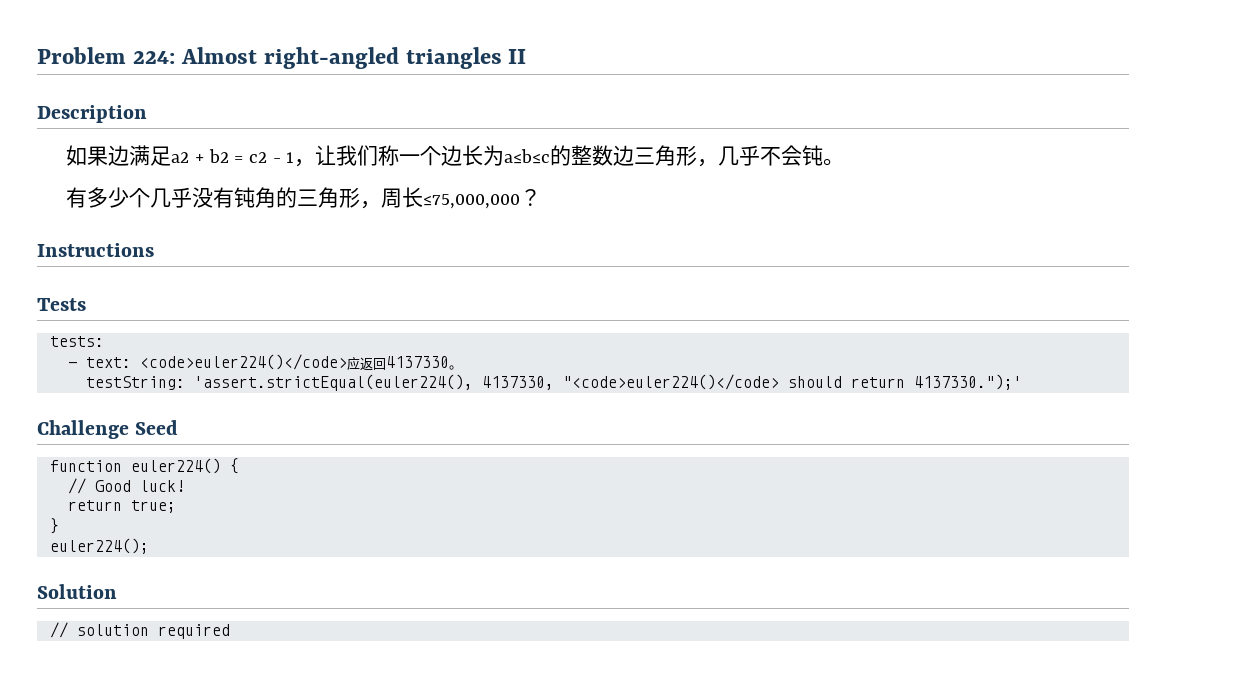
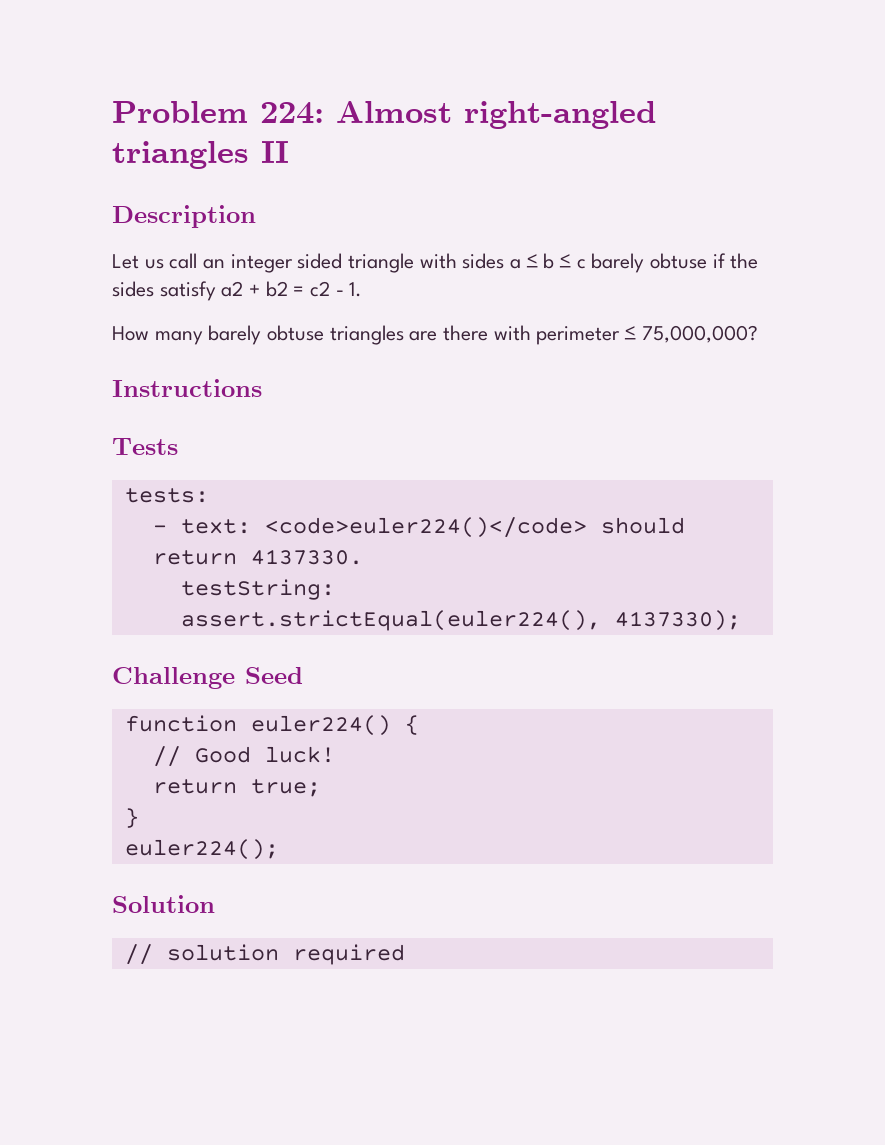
[66,145,172,166] 如果边满足 -> [112,253,759,273] [112,281,216,301] Let us call an integer sided triangle with sides a ≤ b ≤ c barely obtuse if the sides satisfy
[286,145,845,167] [66,187,542,209] 1，让我们称一个边长为a≤b≤c的整数边三角形，几乎不会钝。 // 有多少个几乎没有钝角的三角形，周长≤75,000,000？ -> [349,282,363,297] [112,325,758,345] 1. // How many barely obtuse triangles are there with perimeter ≤ 75,000,000?
[346,356,462,371] [85,374,1022,391] 应返回4137330。 // testString: 'assert.strictEqual(euler224(), 4137330, "<code>euler224()</code> should return 4137330.");' -> [600,517,685,534] [152,549,363,565] [180,579,335,600] [180,610,741,631] should return 4137330. // testString: assert.strictEqual(euler224(), 4137330);

